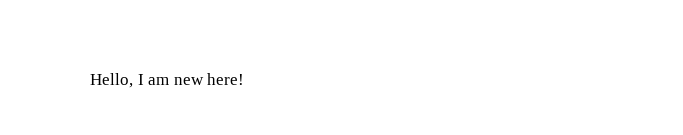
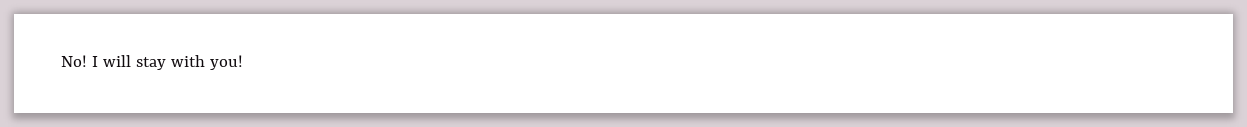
[90,73,245,88] Hello, I am new here! -> [61,55,243,70] No! I will stay with you!

